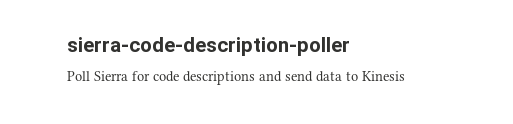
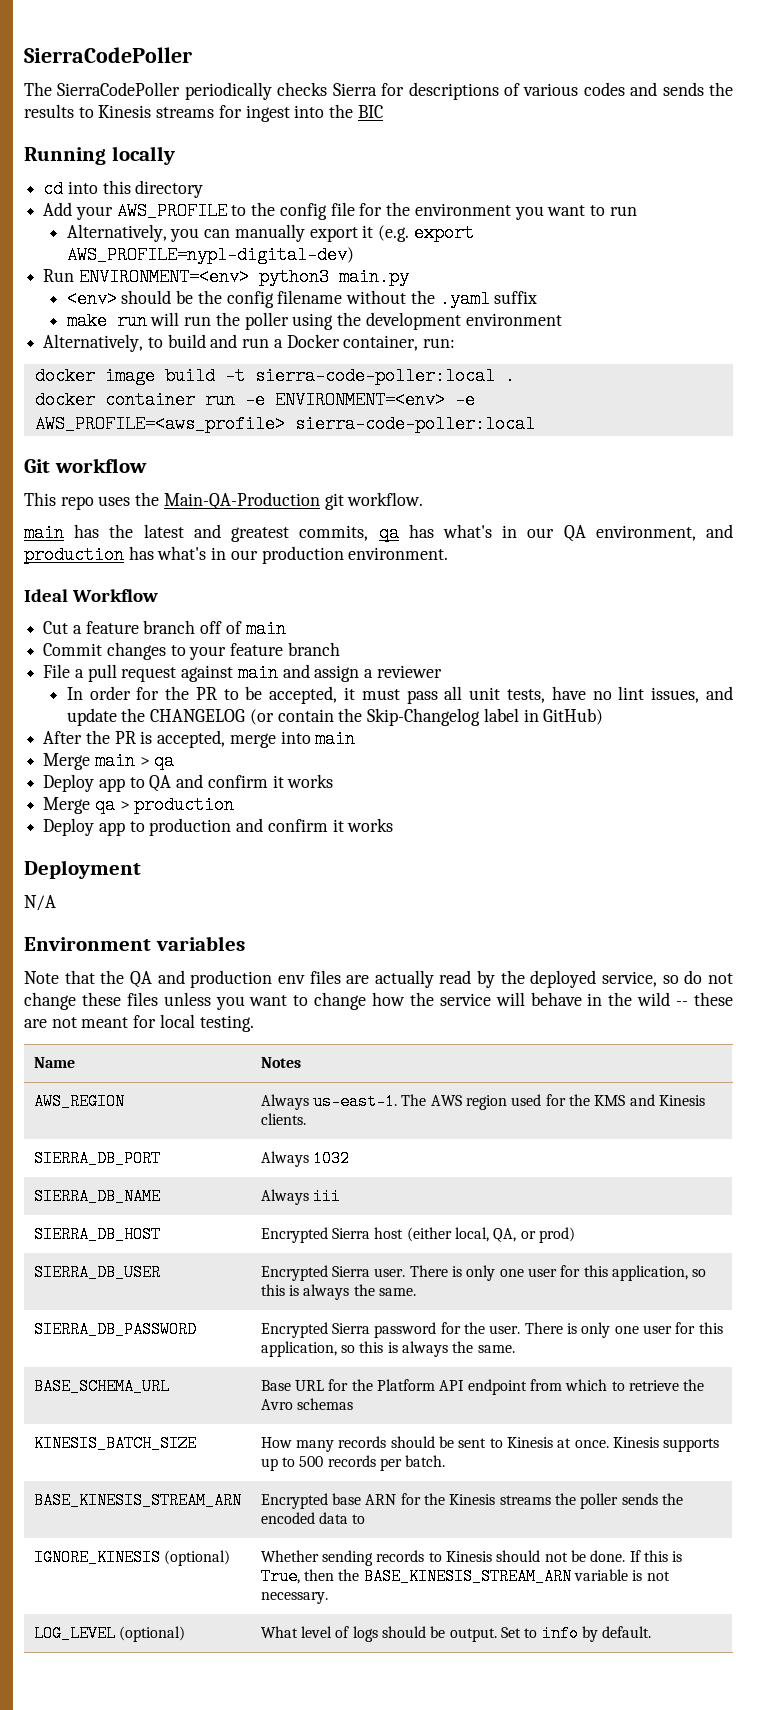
[67,37,350,56] [67,71,405,85] sierra-code-description-poller // Poll Sierra for code descriptions and send data to Kinesis -> [24,47,192,63] [24,82,733,100] [24,104,383,122] [24,146,175,165] [43,180,204,198] [43,202,637,220] [66,224,474,242] [66,246,354,264] [43,268,409,286] [66,290,538,308] [66,312,562,330] [43,334,456,352] [34,367,515,385] [34,391,475,409] [34,415,535,433] [24,458,147,473] [24,492,424,510] [24,524,733,542] [24,546,449,564] [24,589,159,602] [43,620,286,638] [43,642,340,660] [43,664,442,682] [66,686,733,704] [66,708,604,726] [43,730,356,748] [43,752,175,770] [43,774,334,792] [43,796,235,814] [43,818,394,836] [24,860,141,879] [24,895,56,911] [24,936,245,951] [24,970,733,988] [24,992,733,1010] [24,1014,254,1032] [33,1057,75,1068] [260,1057,301,1068] [33,1093,125,1110] [260,1093,705,1110] [260,1113,306,1125] [33,1150,161,1167] [260,1150,350,1167] [33,1188,161,1205] [260,1188,341,1205] [33,1226,161,1243] [260,1227,575,1243] [33,1264,161,1281] [260,1265,707,1281] [260,1284,416,1300] [33,1321,197,1338] [260,1322,723,1338] [260,1341,515,1357] [33,1378,170,1395] [260,1379,705,1395] [260,1398,353,1410] [33,1435,197,1452] [260,1436,720,1452] [260,1455,446,1471] [33,1492,242,1509] [260,1493,683,1509] [260,1512,366,1524] [33,1549,230,1566] [260,1550,683,1566] [260,1568,670,1585] [260,1592,328,1604] [33,1625,185,1642] [260,1625,652,1642] SierraCodePoller // The SierraCodePoller periodically checks Sierra for descriptions of various codes and sends the results to Kinesis streams for ingest into the BIC // Running locally // cd into this directory // Add your AWS_PROFILE to the config file for the environment you want to run // Alternatively, you can manually export it (e.g. export AWS_PROFILE=nypl-digital-dev) // Run ENVIRONMENT=<env> python3 main.py // <env> should be the config filename without the .yaml suffix // make run will run the poller using the development environment // Alternatively, to build and run a Docker container, run: // docker image build -t sierra-code-poller:local . // docker container run -e ENVIRONMENT=<env> -e AWS_PROFILE=<aws_profile> sierra-code-poller:local // Git workflow // This repo uses the Main-QA-Production git workflow. // main has the latest and greatest commits, qa has what's in our QA environment, and production has what's in our production environment. // Ideal Workflow // Cut a feature branch off of main // Commit changes to your feature branch // File a pull request against main and assign a reviewer // In order for the PR to be accepted, it must pass all unit tests, have no lint issues, and update the CHANGELOG (or contain the Skip-Changelog label in GitHub) // After the PR is accepted, merge into main // Merge main > qa // Deploy app to QA and confirm it works // Merge qa > production // Deploy app to production and confirm it works // Deployment // N/A // Environment variables // Note that the QA and production env files are actually read by the deployed service, so do not change these files unless you want to change how the service will behave in the wild -- these are not meant for local testing. // Name | Notes // AWS_REGION | Always us-east-1. The AWS region used for the KMS and Kinesis clients. // SIERRA_DB_PORT | Always 1032 // SIERRA_DB_NAME | Always iii // SIERRA_DB_HOST | Encrypted Sierra host (either local, QA, or prod) // SIERRA_DB_USER | Encrypted Sierra user. There is only one user for this application, so this is always the same. // SIERRA_DB_PASSWORD | Encrypted Sierra password for the user. There is only one user for this application, so this is always the same. // BASE_SCHEMA_URL | Base URL for the Platform API endpoint from which to retrieve the Avro schemas // KINESIS_BATCH_SIZE | How many records should be sent to Kinesis at once. Kinesis supports up to 500 records per batch. // BASE_KINESIS_STREAM_ARN | Encrypted base ARN for the Kinesis streams the poller sends the encoded data to // IGNORE_KINESIS (optional) | Whether sending records to Kinesis should not be done. If this is True, then the BASE_KINESIS_STREAM_ARN variable is not necessary. // LOG_LEVEL (optional) | What level of logs should be output. Set to info by default.

